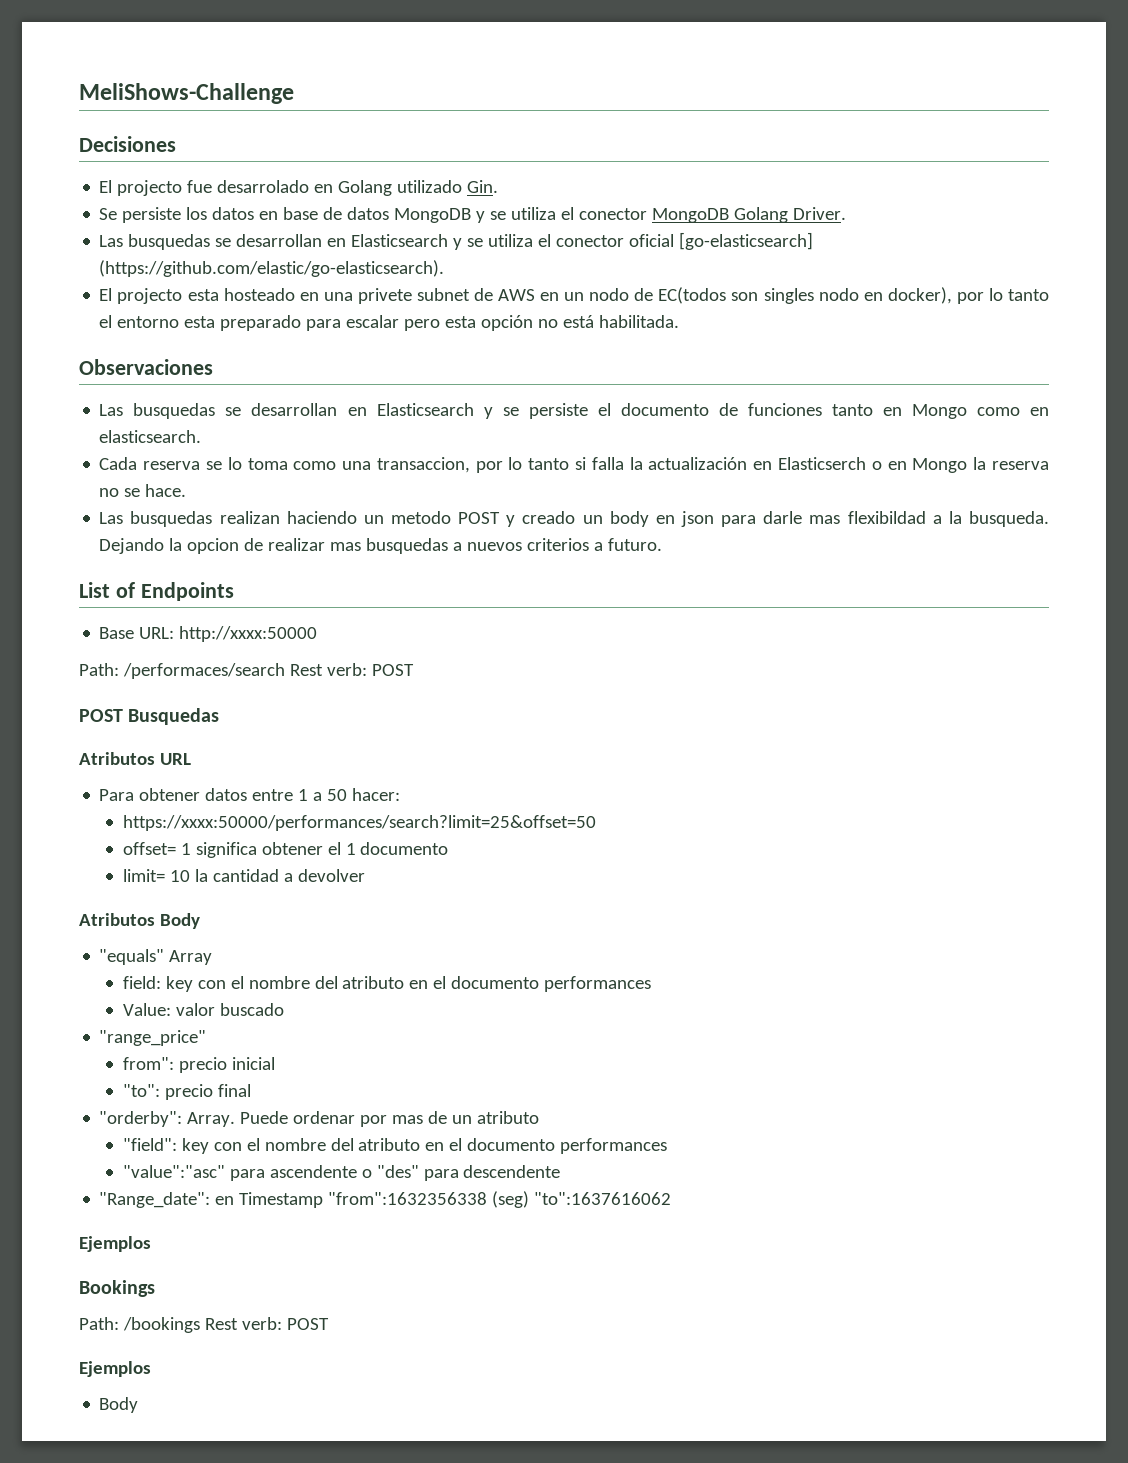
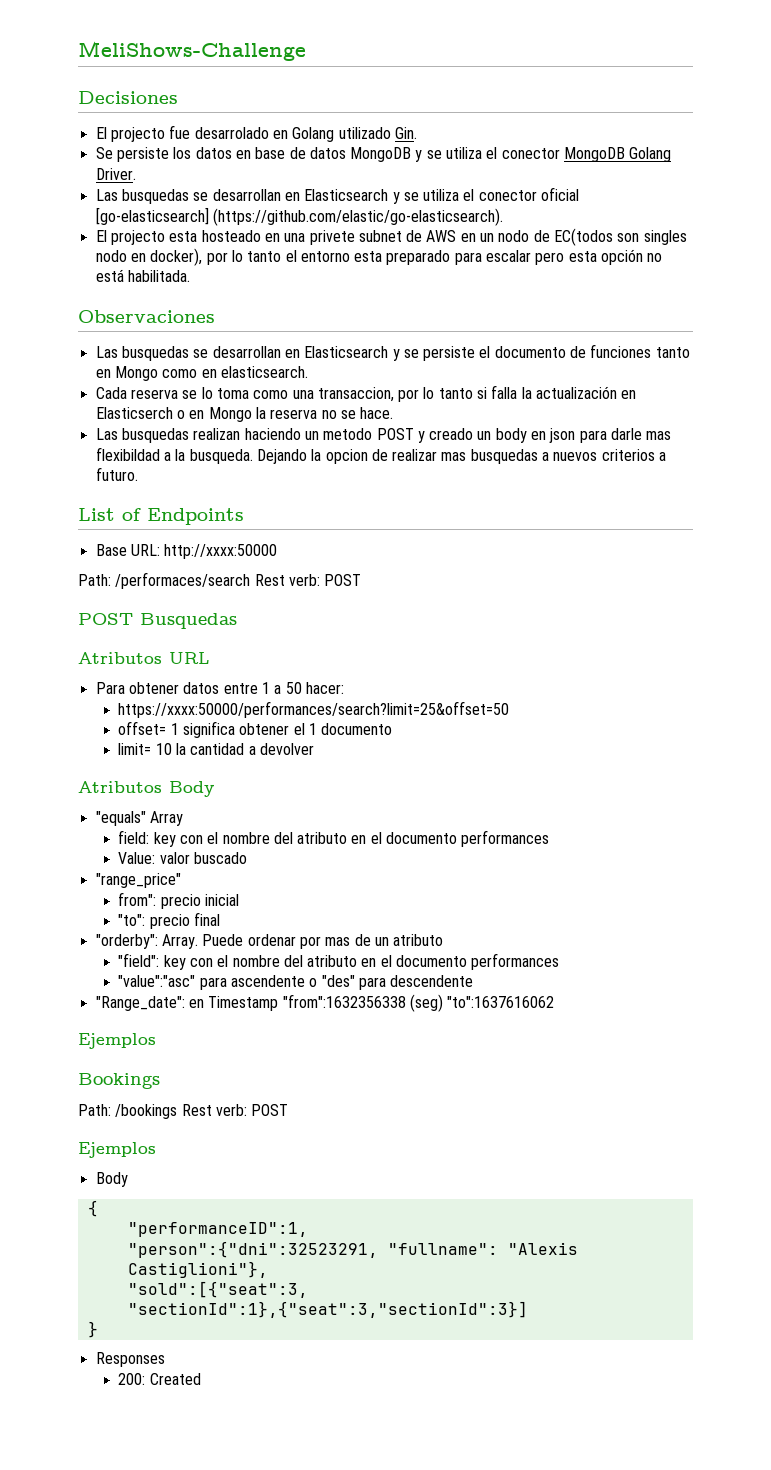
(139, 1405) none -> [87,1200,98,1217] [127,1222,308,1237] [127,1241,578,1258] [127,1261,268,1278] [127,1281,308,1298] [127,1301,528,1318] [87,1321,98,1338] [95,1352,165,1367] [118,1373,201,1385] // { // "performanceID":1, // "person":{"dni":32523291, "fullname": "Alexis Castiglioni"}, // "sold":[{"seat":3, "sectionId":1},{"seat":3,"sectionId":3}] // } // Responses // 200: Created

